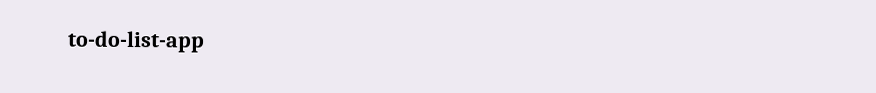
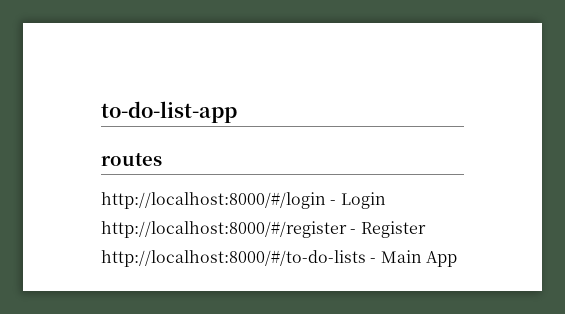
(205, 41) none -> [101,153,162,166] [101,192,386,209] [101,221,426,238] [101,250,457,267] // routes // http://localhost:8000/#/login - Login // http://localhost:8000/#/register - Register // http://localhost:8000/#/to-do-lists - Main App

